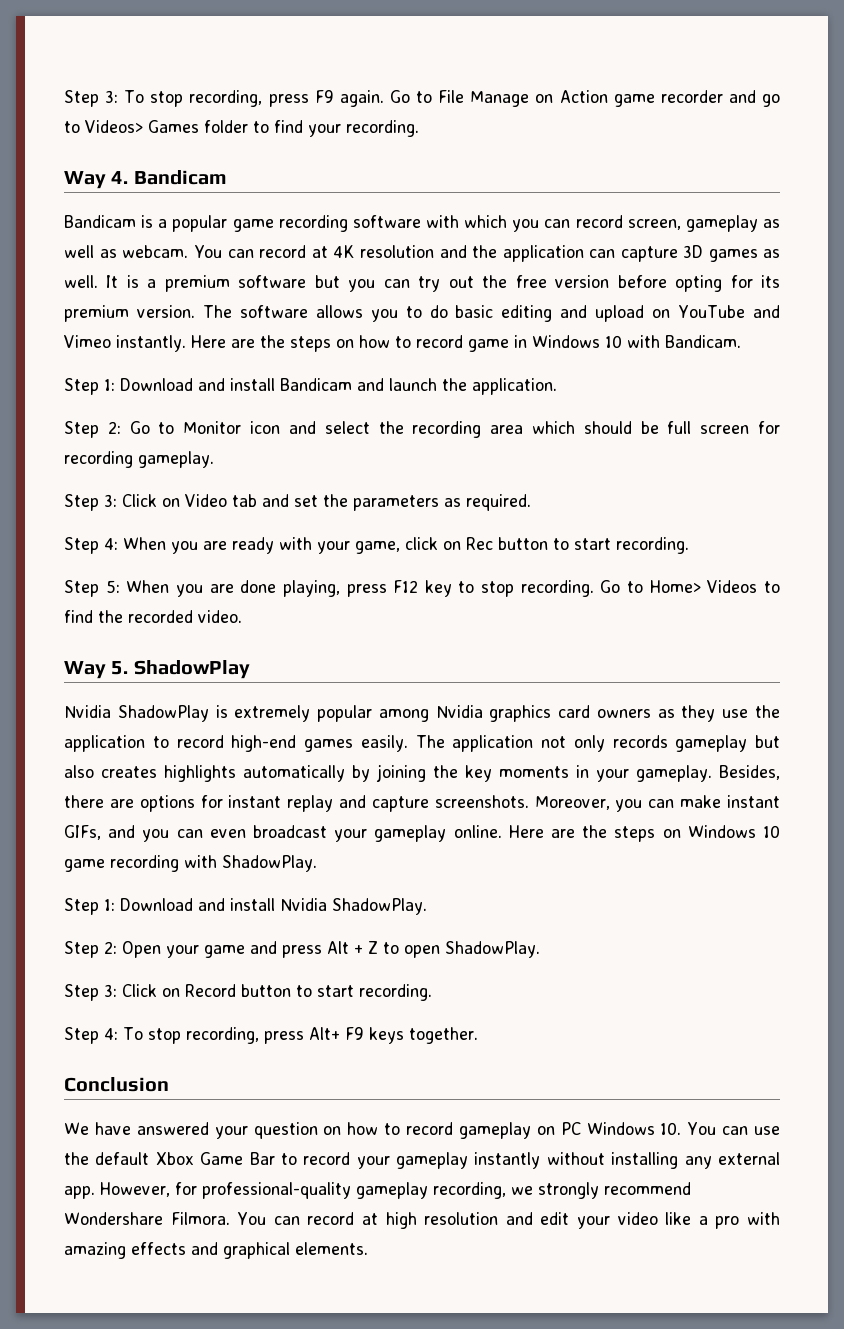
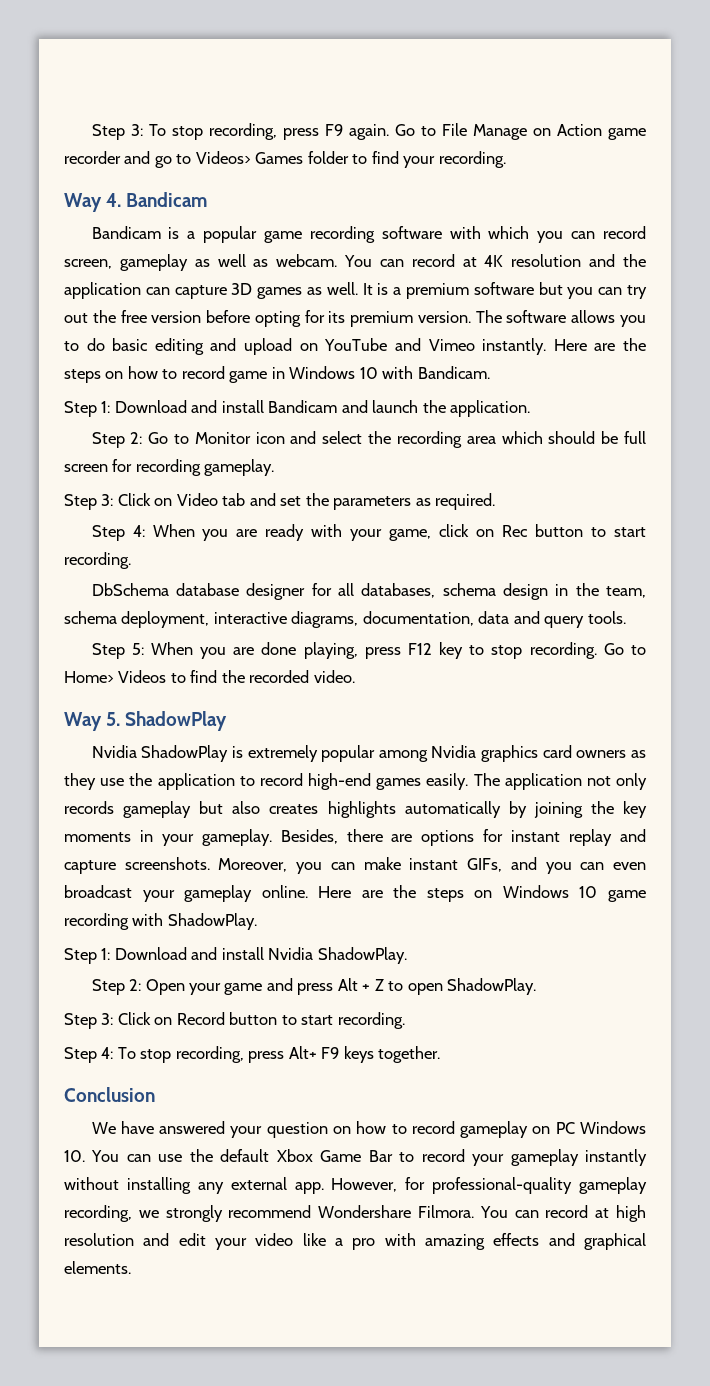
(689, 545) none -> [91,583,646,600] [64,611,626,628] // DbSchema database designer for all databases, schema design in the team, schema deployment, interactive diagrams, documentation, data and query tools.

